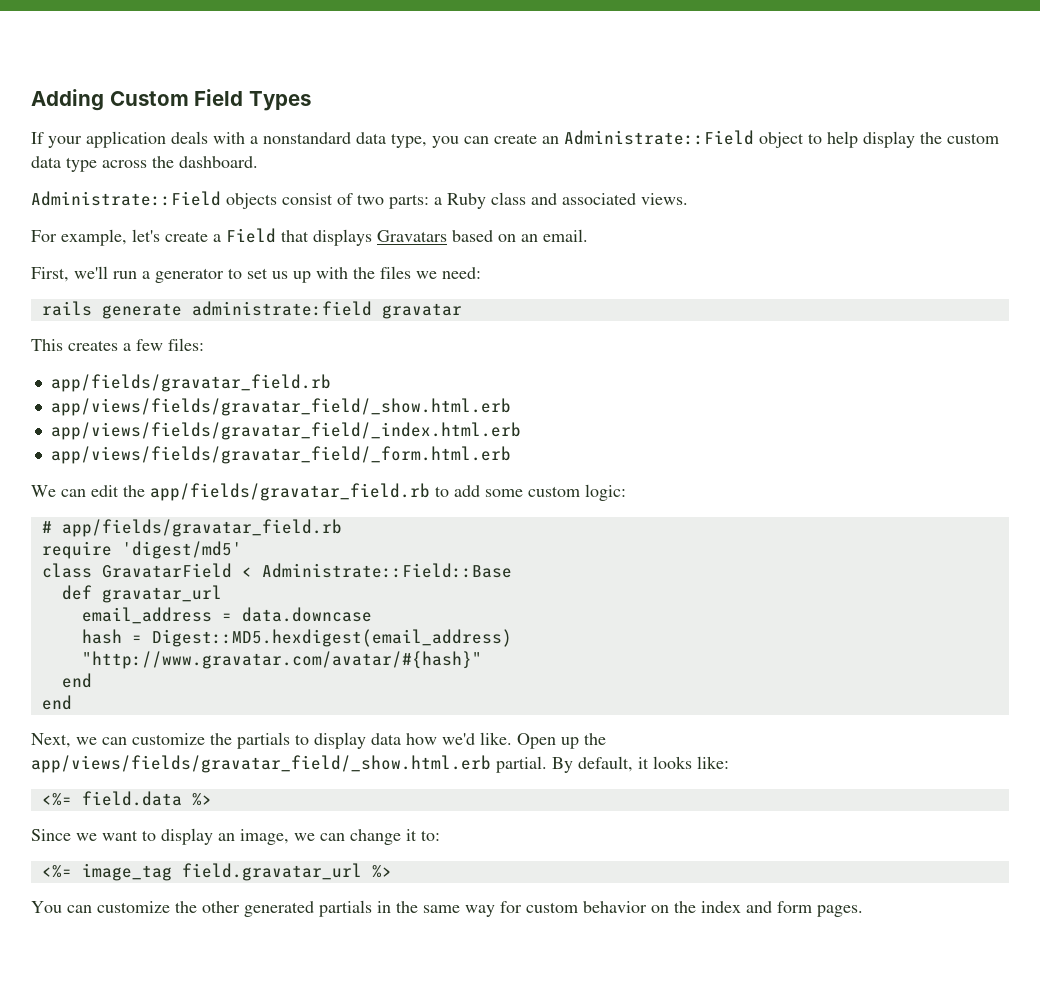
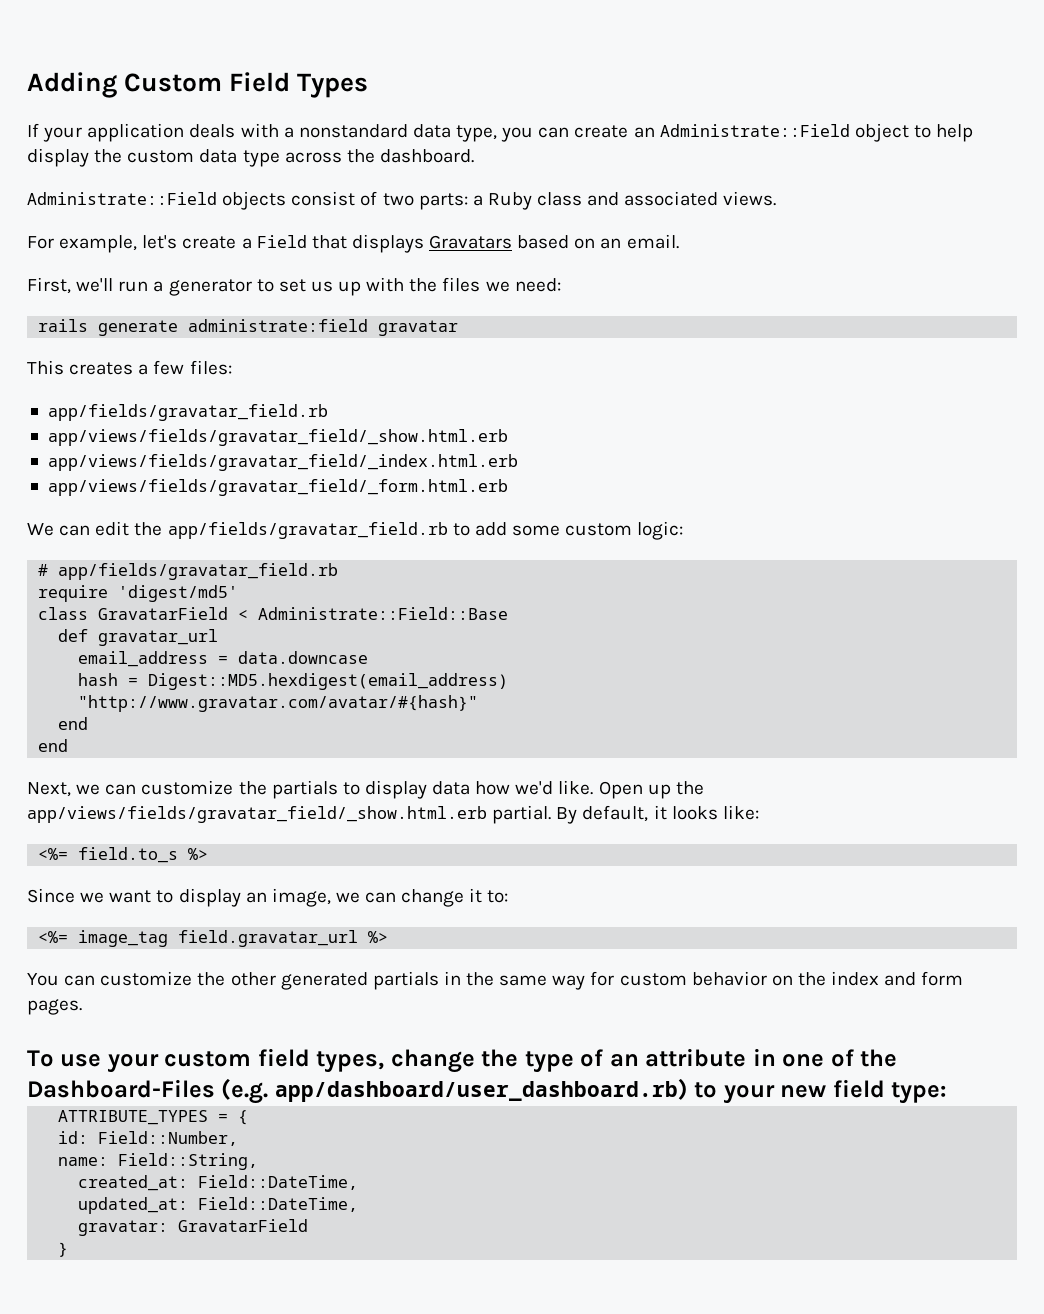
[81,791,182,806] field.data -> [78,847,179,863] field.to_s
(863, 911) none -> [27,1048,898,1073] [27,1078,947,1104] [58,1110,249,1125] [58,1131,239,1146] [58,1153,259,1170] [78,1175,359,1191] [78,1197,359,1214] [78,1219,309,1236] [58,1242,69,1257] // To use your custom field types, change the type of an attribute in one of the Dashboard-Files (e.g. app/dashboard/user_dashboard.rb) to your new field type: // ATTRIBUTE_TYPES = { // id: Field::Number, // name: Field::String, // created_at: Field::DateTime, // updated_at: Field::DateTime, // gravatar: GravatarField // }

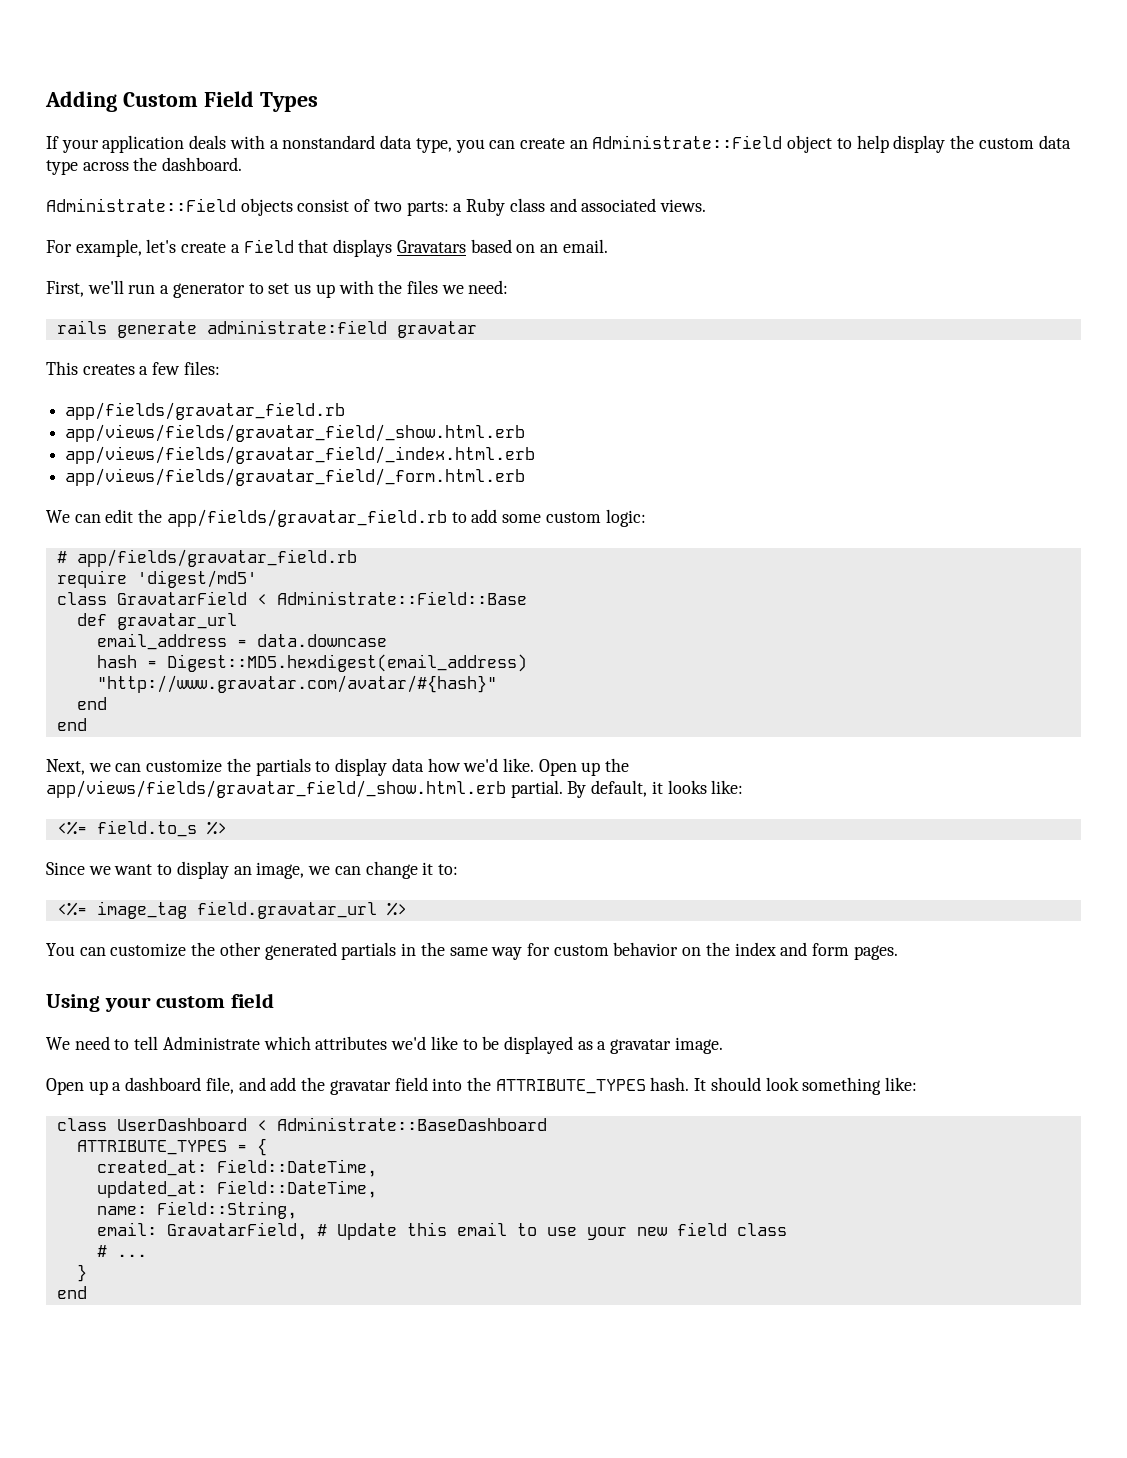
[27,1050,102,1067] To use -> [46,994,100,1012] Using
[316,1048,898,1073] [27,1078,947,1104] types, change the type of an attribute in one of the Dashboard-Files (e.g. app/dashboard/user_dashboard.rb) to your new field type: -> [46,1036,723,1054] [46,1077,918,1095] [56,1117,547,1131] // We need to tell Administrate which attributes we'd like to be displayed as a gravatar image. // Open up a dashboard file, and add the gravatar field into the ATTRIBUTE_TYPES hash. It should look something like: // class UserDashboard < Administrate::BaseDashboard
[58,1131,239,1146] [58,1153,259,1170] // id: Field::Number, // name: Field::String, -> (267, 1147) none
[78,1219,309,1236] gravatar: GravatarField -> [96,1201,297,1219] [96,1222,787,1240] [96,1245,147,1257] name: Field::String, // email: GravatarField, # Update this email to use your new field class // # ...
(69, 1249) none -> [56,1286,87,1299] // end

